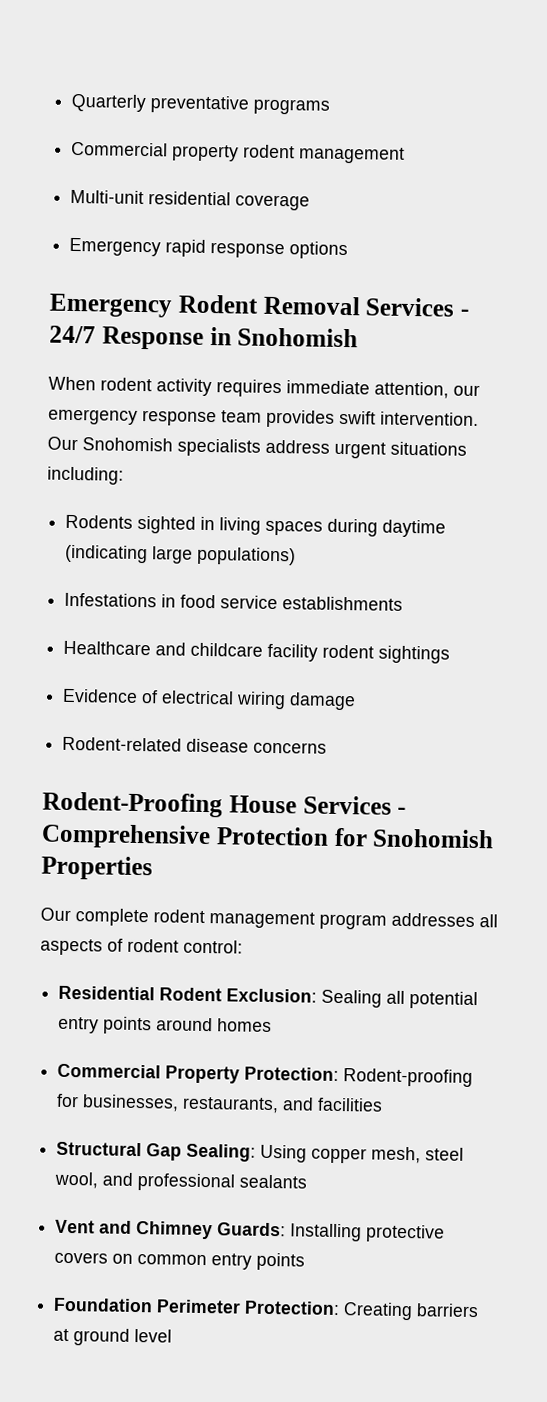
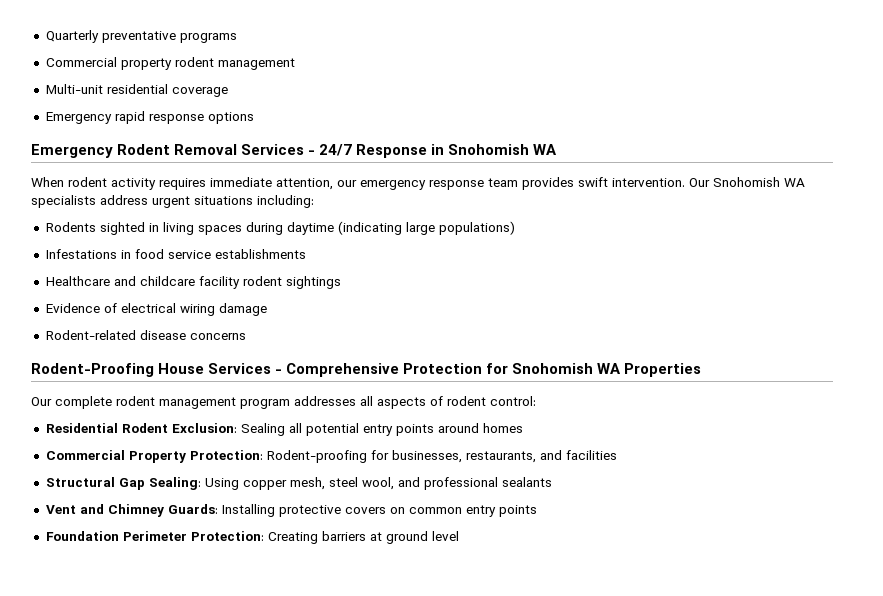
(359, 337) none -> [533,144,558,155] WA
(173, 444) none -> [784,178,805,187] WA
(495, 838) none -> [597,363,622,374] WA

